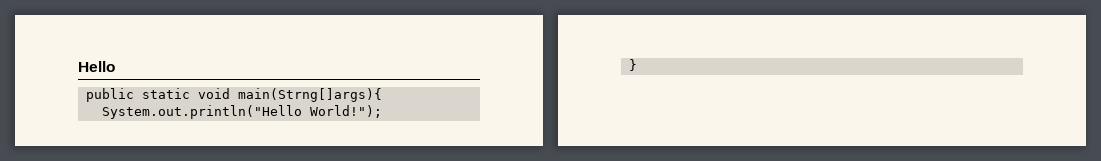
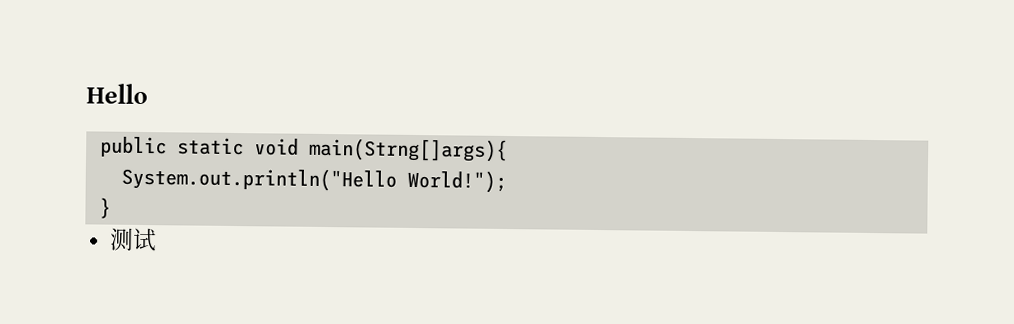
(638, 65) none -> [109,227,157,252] // 测试

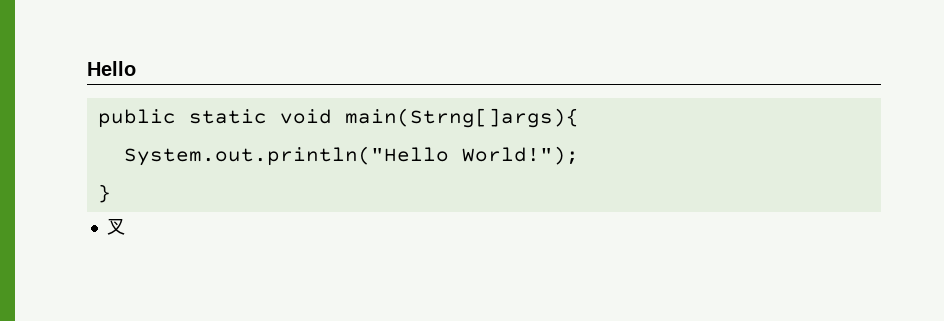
[109,227,157,252] 测试 -> [106,218,125,235] 叉

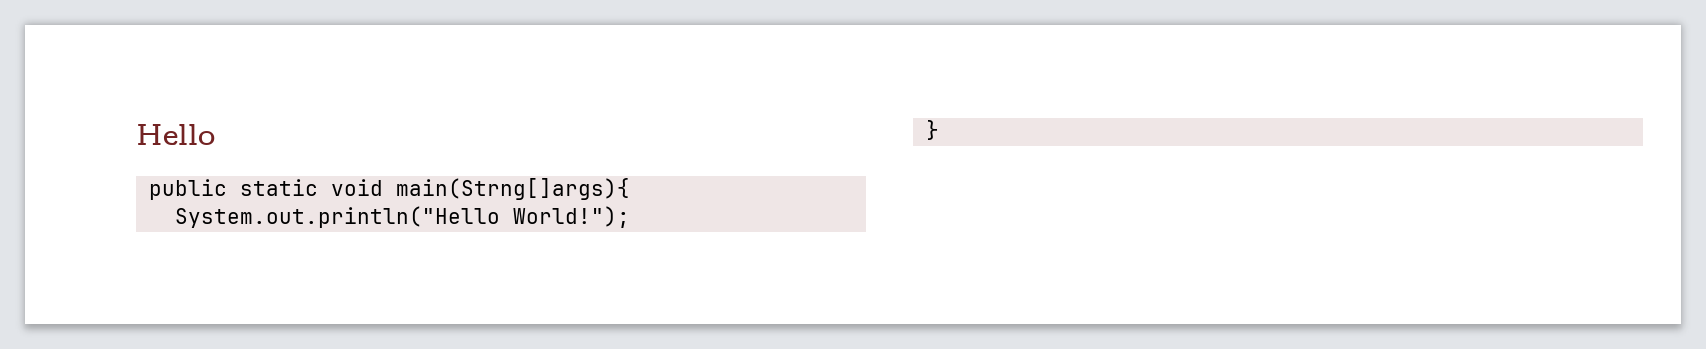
[106,218,125,235] // 叉 -> (939, 130) none

